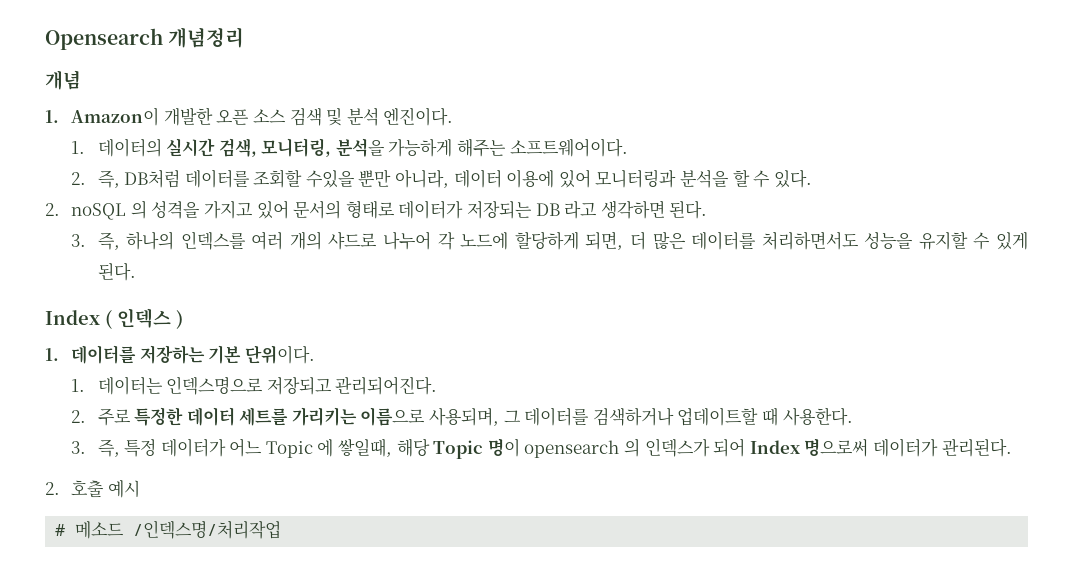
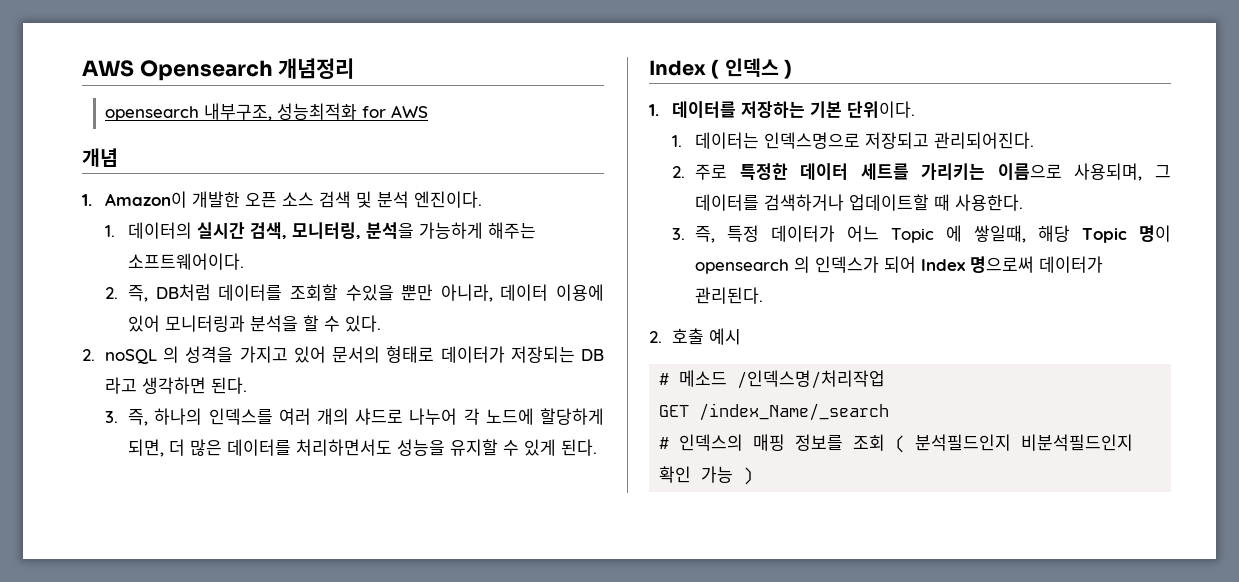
(45, 39) none -> [82,60,134,77] AWS
(245, 37) none -> [105,103,429,121] // opensearch 내부구조, 성능최적화 for AWS
(282, 529) none -> [659,403,890,421] [659,434,1134,453] [659,466,754,485] // GET /index_Name/_search // # 인덱스의 매핑 정보를 조회 ( 분석필드인지 비분석필드인지 확인 가능 )

